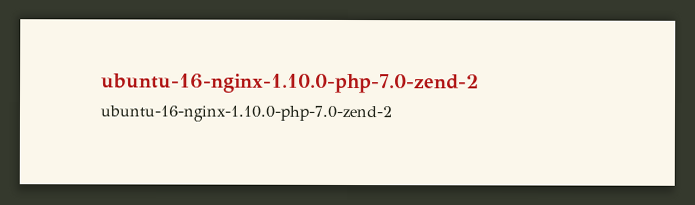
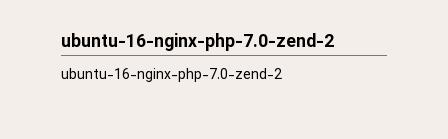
[101,73,479,94] [100,105,392,123] ubuntu-16-nginx-1.10.0-php-7.0-zend-2 // ubuntu-16-nginx-1.10.0-php-7.0-zend-2 -> [61,33,334,51] [61,68,282,82] ubuntu-16-nginx-php-7.0-zend-2 // ubuntu-16-nginx-php-7.0-zend-2

